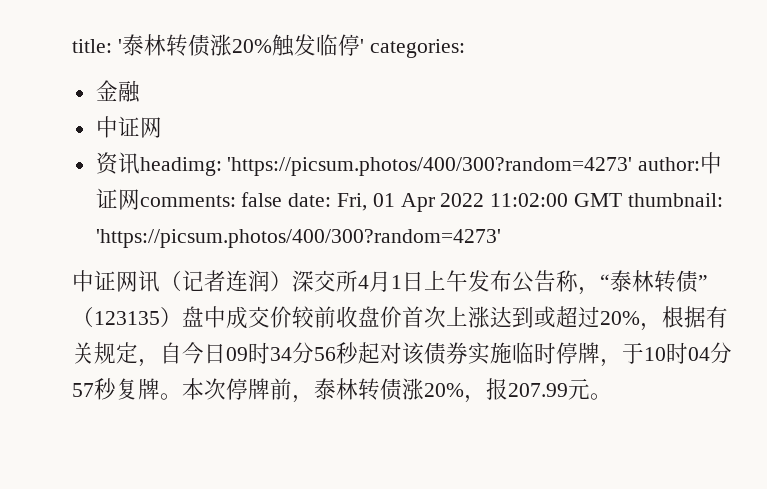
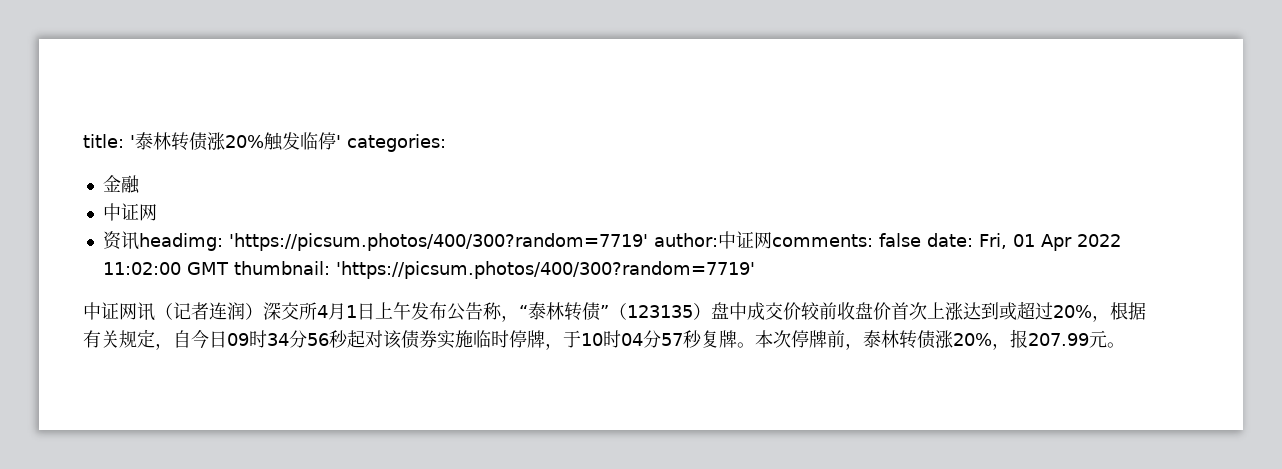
[227,157,633,176] 'https://picsum.photos/400/300?random=4273' -> [228,233,648,251] 'https://picsum.photos/400/300?random=7719'
[95,229,501,248] 'https://picsum.photos/400/300?random=4273' -> [335,261,755,279] 'https://picsum.photos/400/300?random=7719'

